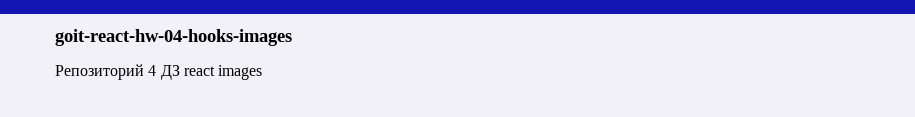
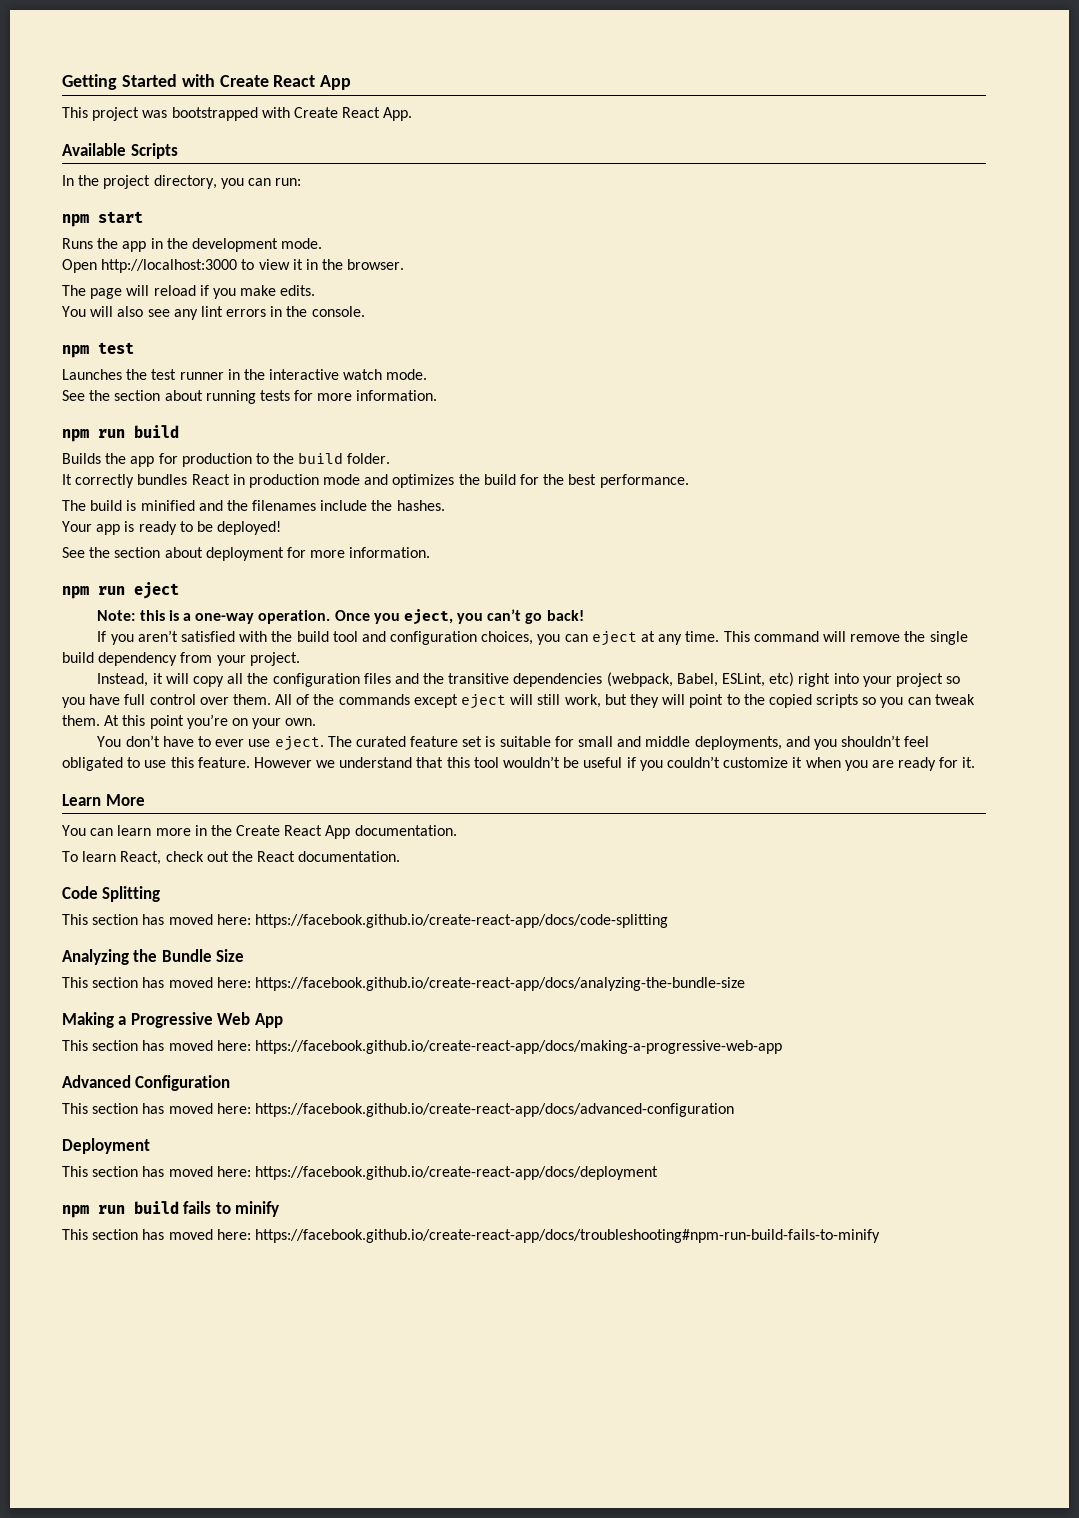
[55,29,292,46] [55,64,263,80] goit-react-hw-04-hooks-images // Репозиторий 4 ДЗ react images -> [62,74,352,90] [62,107,413,121] [62,143,178,159] [62,175,302,189] [62,211,143,227] [62,238,323,252] [62,259,405,273] [62,285,316,299] [62,306,365,320] [62,342,134,358] [62,369,428,380] [62,390,438,404] [62,425,179,442] [62,452,391,467] [62,474,689,488] [62,500,445,511] [62,521,282,535] [62,547,431,561] [62,582,179,599] [97,609,584,625] [97,630,968,646] [62,652,300,666] [97,672,961,687] [62,694,975,709] [62,714,317,729] [97,735,930,751] [62,756,976,771] [62,794,145,806] [62,825,457,839] [62,851,401,865] [62,886,161,902] [62,914,668,928] [62,949,245,965] [62,977,745,991] [62,1012,283,1028] [62,1040,782,1054] [62,1075,231,1091] [62,1103,734,1117] [62,1138,150,1154] [62,1166,658,1180] [62,1201,280,1218] [62,1229,880,1243] Getting Started with Create React App // This project was bootstrapped with Create React App. // Available Scripts // In the project directory, you can run: // npm start // Runs the app in the development mode. // Open http://localhost:3000 to view it in the browser. // The page will reload if you make edits. // You will also see any lint errors in the console. // npm test // Launches the test runner in the interactive watch mode. // See the section about running tests for more information. // npm run build // Builds the app for production to the build folder. // It correctly bundles React in production mode and optimizes the build for the best performance. // The build is minified and the filenames include the hashes. // Your app is ready to be deployed! // See the section about deployment for more information. // npm run eject // Note: this is a one-way operation. Once you eject, you can’t go back! // If you aren’t satisfied with the build tool and configuration choices, you can eject at any time. This command will remove the single build dependency from your project. // Instead, it will copy all the configuration files and the transitive dependencies (webpack, Babel, ESLint, etc) right into your project so you have full control over them. All of the commands except eject will still work, but they will point to the copied scripts so you can tweak them. At this point you’re on your own. // You don’t have to ever use eject. The curated feature set is suitable for small and middle deployments, and you shouldn’t feel obligated to use this feature. However we understand that this tool wouldn’t be useful if you couldn’t customize it when you are ready for it. // Learn More // You can learn more in the Create React App documentation. // To learn React, check out the React documentation. // Code Splitting // This section has moved here: https://facebook.github.io/create-react-app/docs/code-splitting // Analyzing the Bundle Size // This section has moved here: https://facebook.github.io/create-react-app/docs/analyzing-the-bundle-size // Making a Progressive Web App // This section has moved here: https://facebook.github.io/create-react-app/docs/making-a-progressive-web-app // Advanced Configuration // This section has moved here: https://facebook.github.io/create-react-app/docs/advanced-configuration // Deployment // This section has moved here: https://facebook.github.io/create-react-app/docs/deployment // npm run build fails to minify // This section has moved here: https://facebook.github.io/create-react-app/docs/troubleshooting#npm-run-build-fails-to-minify

